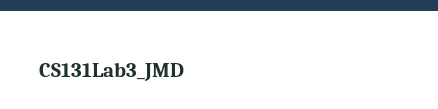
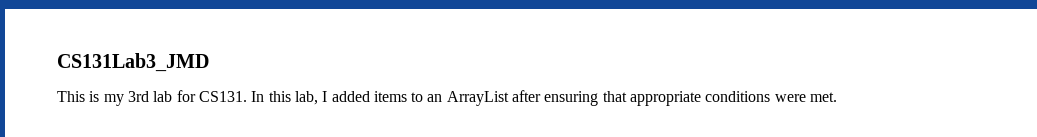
(184, 71) none -> [57,90,838,106] // This is my 3rd lab for CS131. In this lab, I added items to an ArrayList after ensuring that appropriate conditions were met.

